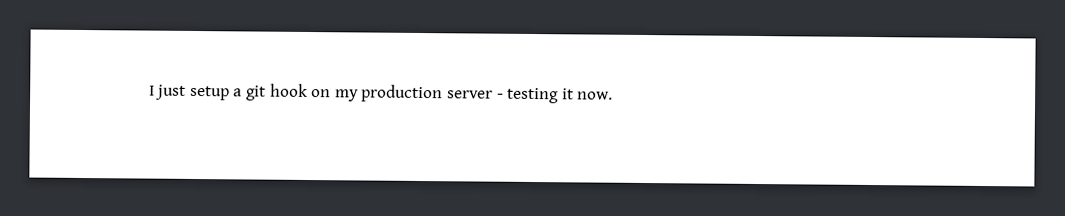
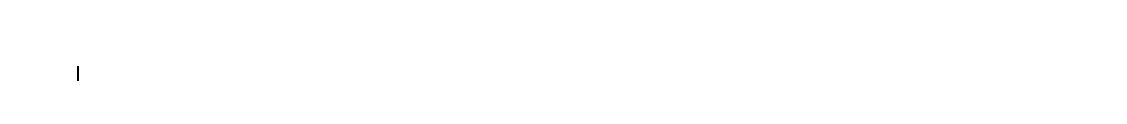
[155,83,614,104] just setup a git hook on my production server - testing it now. -> (81, 73) none

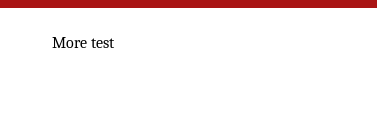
[75,66,81,81] I -> [52,37,116,48] More test

